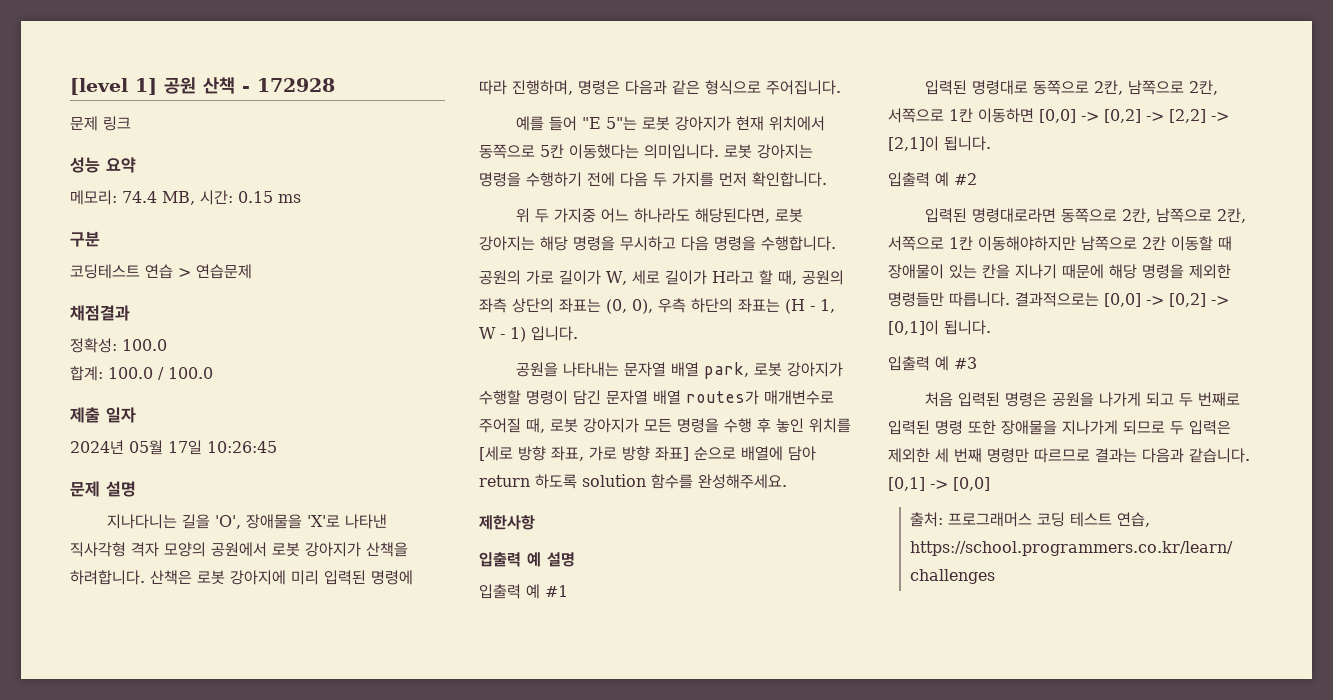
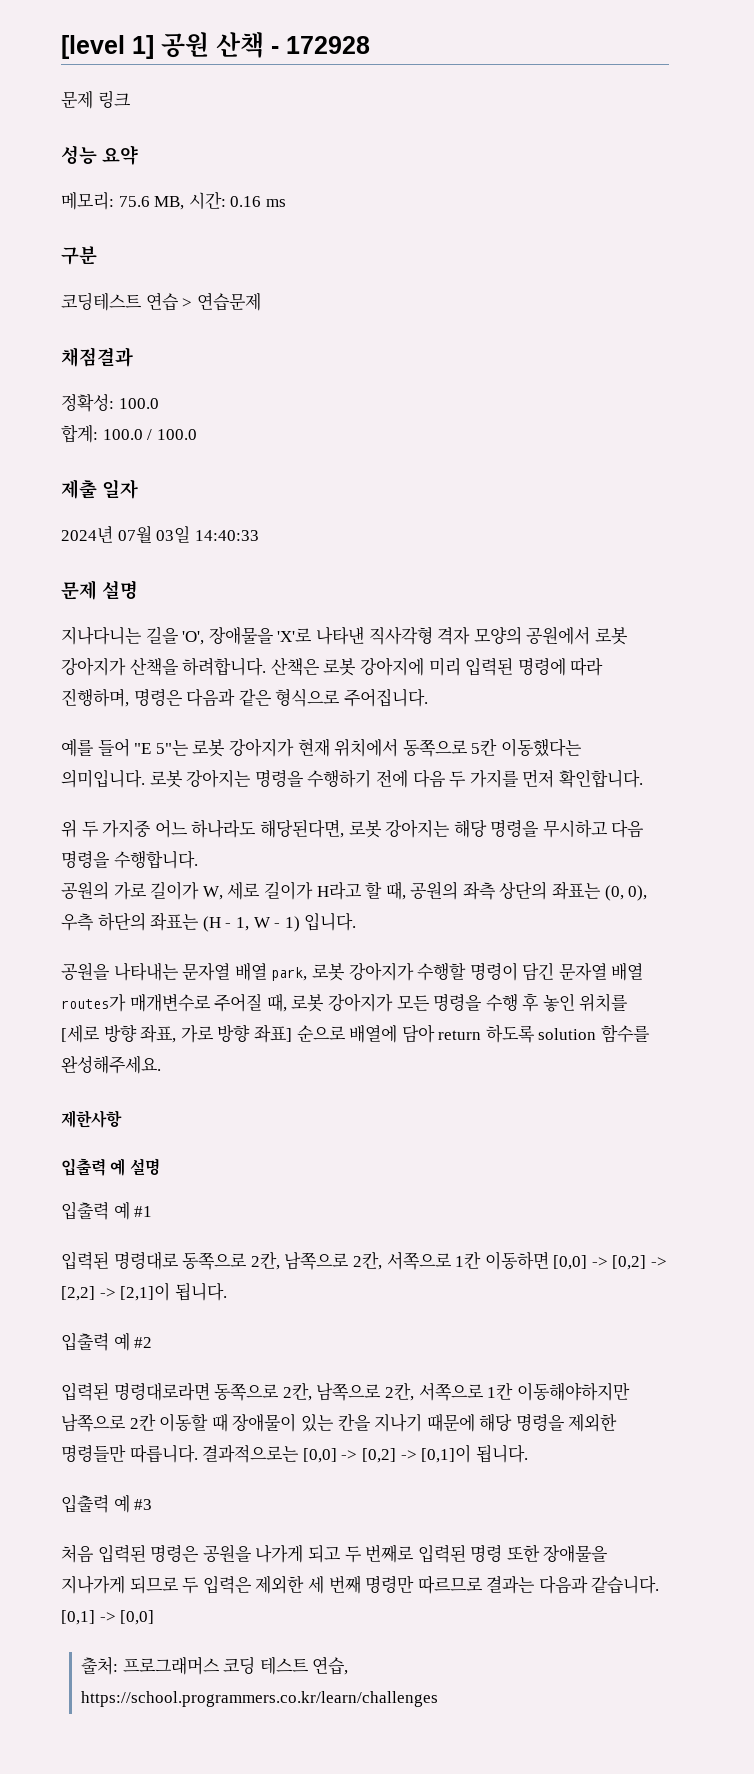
[122,191,157,203] 74.4 -> [118,196,150,207] 75.6
[238,191,273,203] 0.15 -> [230,196,262,207] 0.16
[129,440,277,455] 05월 17일 10:26:45 -> [117,526,259,543] 07월 03일 14:40:33

